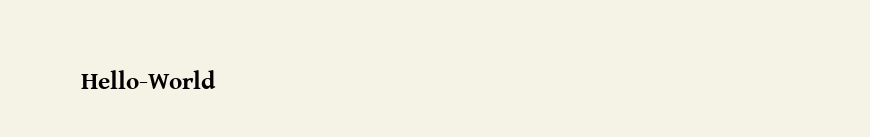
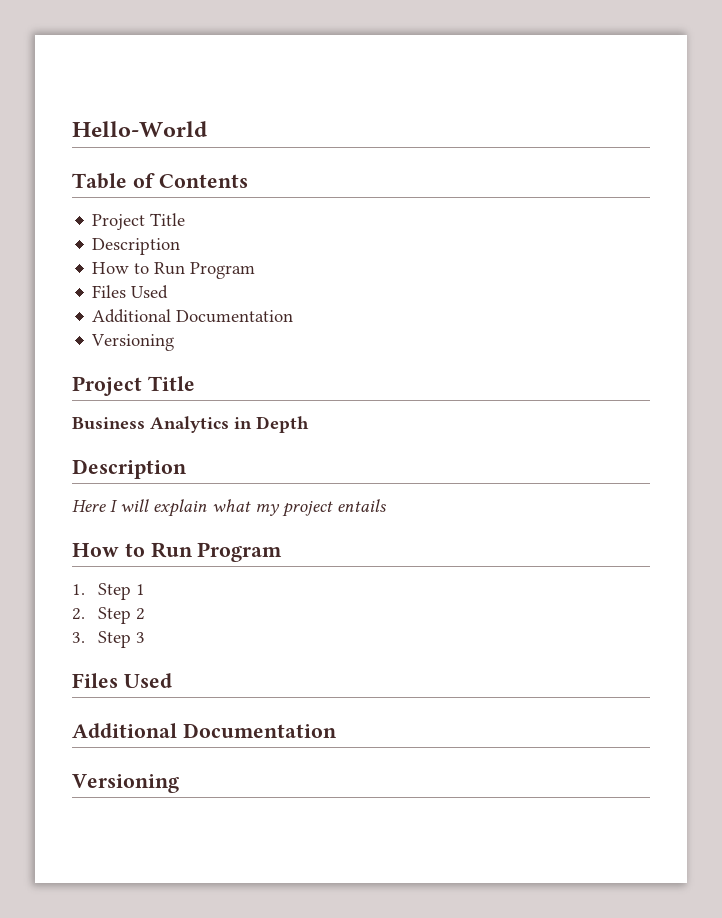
(216, 79) none -> [72,173,248,189] [92,213,186,230] [92,238,181,255] [92,262,256,279] [92,285,169,299] [92,309,294,323] [91,334,175,351] [72,376,195,396] [72,416,309,433] [72,459,187,479] [72,499,386,517] [72,542,283,562] [72,583,146,600] [72,607,146,624] [72,631,146,648] [72,673,172,688] [72,723,337,738] [72,774,179,793] // Table of Contents // Project Title // Description // How to Run Program // Files Used // Additional Documentation // Versioning // Project Title // Business Analytics in Depth // Description // Here I will explain what my project entails // How to Run Program // 1. Step 1 // 2. Step 2 // 3. Step 3 // Files Used // Additional Documentation // Versioning

